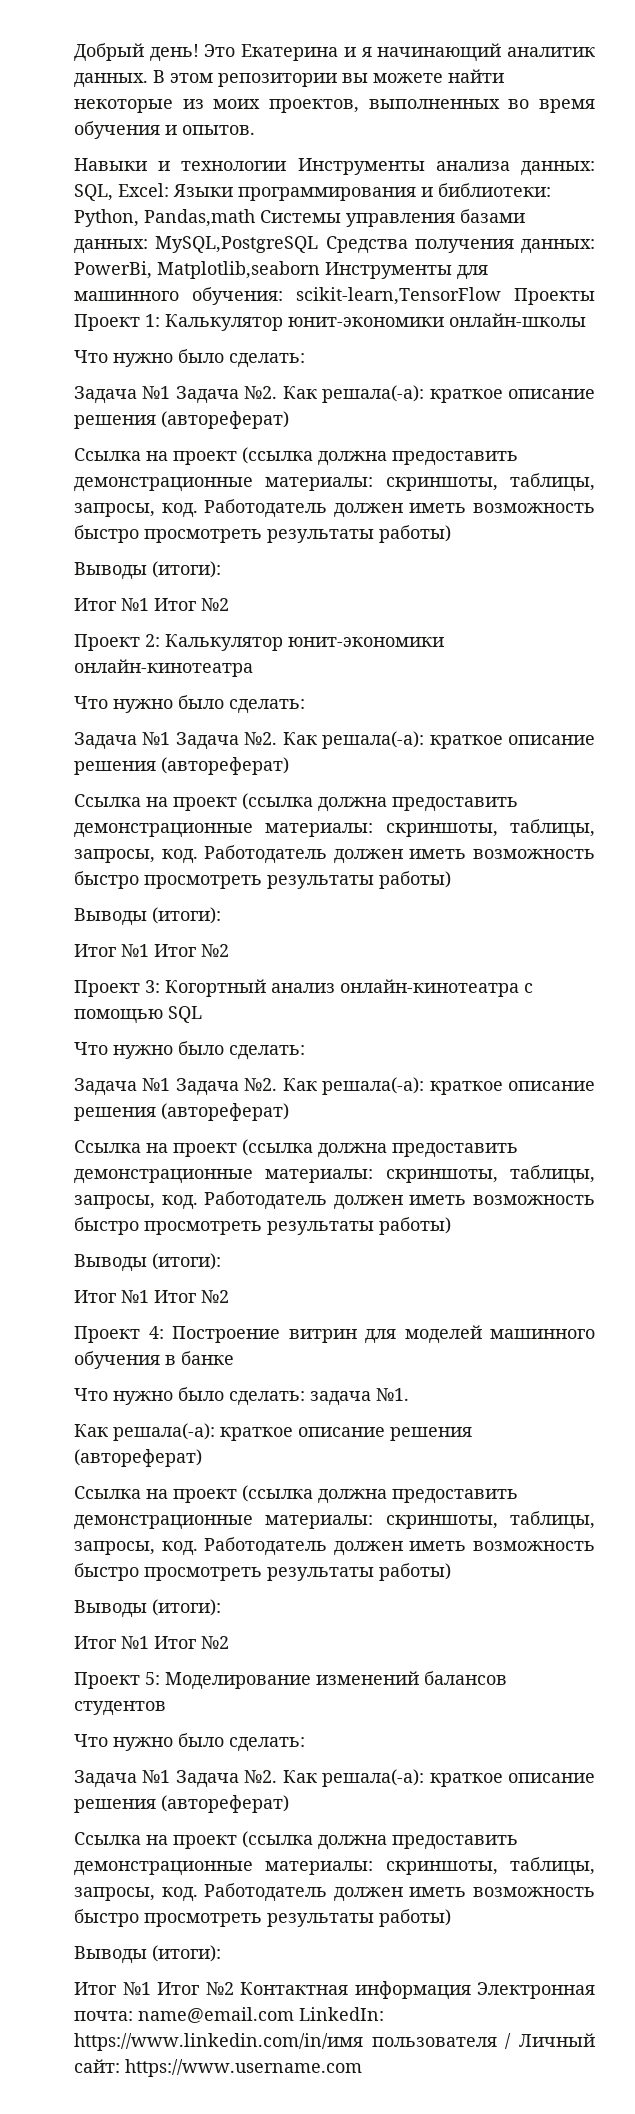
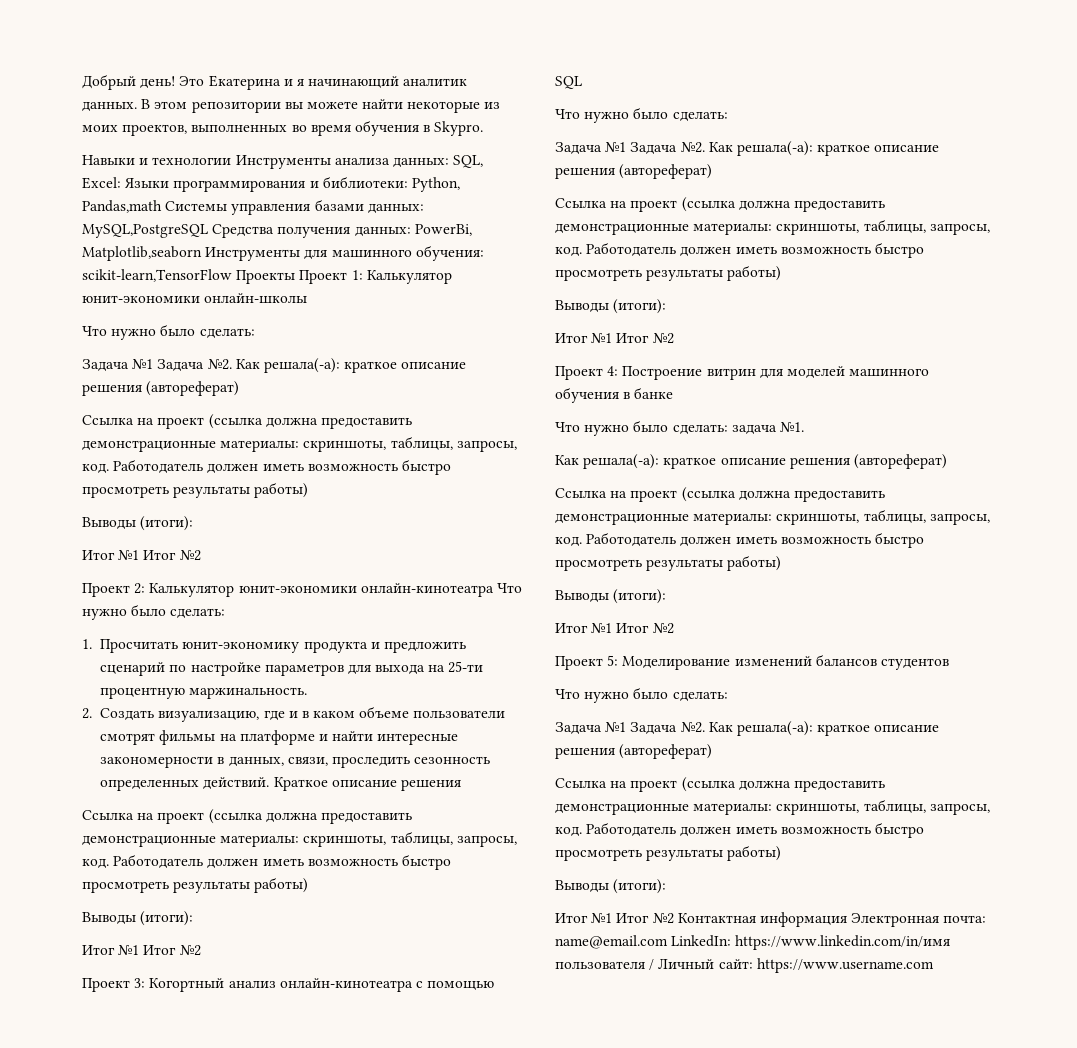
[165,125,255,135] и опытов. -> [423,121,484,136] в Skypro.
[74,695,305,714] [74,731,595,750] [74,757,289,775] // Что нужно было сделать: // Задача №1 Задача №2. Как решала(-а): краткое описание решения (автореферат) -> [496,583,522,593] [82,604,226,620] [82,639,466,653] [100,661,484,676] [100,687,308,699] [82,706,506,722] [100,730,459,745] [100,756,491,768] [100,777,461,791] Что нужно было сделать: // 1. Просчитать юнит-экономику продукта и предложить сценарий по настройке параметров для выхода на 25-ти процентную маржинальность. // 2. Создать визуализацию, где и в каком объеме пользователи смотрят фильмы на платформе и найти интересные закономерности в данных, связи, проследить сезонность определенных действий. Краткое описание решения

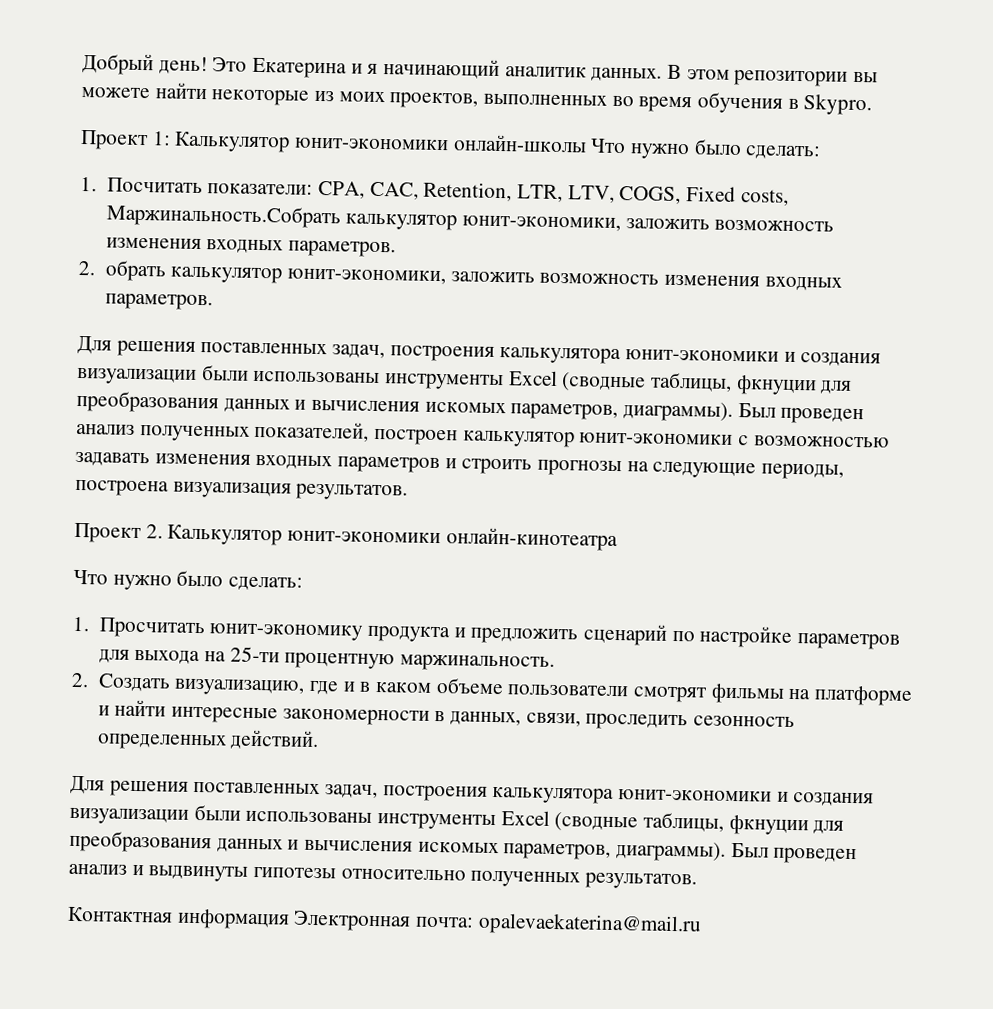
[82,155,484,169] [82,176,460,192] [82,199,424,215] [82,224,472,238] [82,245,484,261] [82,269,296,284] Навыки и технологии Инструменты анализа данных: SQL, Excel: Языки программирования и библиотеки: Python, Pandas,math Системы управления базами данных: MySQL,PostgreSQL Средства получения данных: PowerBi, Matplotlib,seaborn Инструменты для машинного обучения: scikit-learn,TensorFlow Проекты -> (873, 105) none
[82,324,255,340] [82,358,467,373] [82,381,240,396] [82,414,412,429] [82,436,517,452] [82,459,451,475] [82,482,309,498] [82,516,194,531] [82,550,201,561] [82,583,146,597] // Что нужно было сделать: // Задача №1 Задача №2. Как решала(-а): краткое описание решения (автореферат) // Ссылка на проект (ссылка должна предоставить демонстрационные материалы: скриншоты, таблицы, запросы, код. Работодатель должен иметь возможность быстро просмотреть результаты работы) // Выводы (итоги): // Итог №1 Итог №2 // Проект 2: -> [590,138,822,160] [80,176,789,206] [105,204,835,232] [105,237,396,258] [78,260,842,291] [104,293,213,311] [77,335,882,367] [76,365,853,396] [76,390,865,425] [76,420,890,448] [75,451,845,480] [75,479,409,501] [74,522,163,544] Что нужно было сделать: // 1. Посчитать показатели: CPA, CAC, Retention, LTR, LTV, COGS, Fixed costs, Маржинальность.Собрать калькулятор юнит-экономики, заложить возможность изменения входных параметров. // 2. обрать калькулятор юнит-экономики, заложить возможность изменения входных параметров. // Для решения поставленных задач, построения калькулятора юнит-экономики и создания визуализации были использованы инструменты Excel (сводные таблицы, фкнуции для преобразования данных и вычисления искомых параметров, диаграммы). Был проведен анализ полученных показателей, построен калькулятор юнит-экономики с возможностью задавать изменения входных параметров и строить прогнозы на следующие периоды, построена визуализация результатов. // Проект 2.
(494, 590) none -> (618, 539) //
[273,777,461,791] [82,809,412,824] [82,831,517,847] [82,854,451,870] [82,877,309,893] [82,911,194,926] [82,945,201,956] [82,978,495,992] [555,76,582,89] [555,107,728,123] [555,141,940,156] [555,164,713,179] [555,197,885,212] [555,219,990,235] [555,242,924,258] [555,265,782,281] [555,299,667,314] [555,333,674,344] [555,366,930,380] [555,387,674,403] [555,420,804,436] [555,454,947,469] [555,487,885,502] [555,509,990,525] [555,532,924,548] [555,555,782,571] [555,589,667,604] [555,623,674,634] [555,654,949,670] [555,687,728,703] [555,721,940,736] [555,744,713,759] [555,777,885,792] [555,799,990,815] [555,822,924,838] [555,845,782,861] [555,879,667,894] [555,912,987,927] [555,935,951,950] [555,958,934,973] Краткое описание решения // Ссылка на проект (ссылка должна предоставить демонстрационные материалы: скриншоты, таблицы, запросы, код. Работодатель должен иметь возможность быстро просмотреть результаты работы) // Выводы (итоги): // Итог №1 Итог №2 // Проект 3: Когортный анализ онлайн-кинотеатра с помощью SQL // Что нужно было сделать: // Задача №1 Задача №2. Как решала(-а): краткое описание решения (автореферат) // Ссылка на проект (ссылка должна предоставить демонстрационные материалы: скриншоты, таблицы, запросы, код. Работодатель должен иметь возможность быстро просмотреть результаты работы) // Выводы (итоги): // Итог №1 Итог №2 // Проект 4: Построение витрин для моделей машинного обучения в банке // Что нужно было сделать: задача №1. // Как решала(-а): краткое описание решения (автореферат) // Ссылка на проект (ссылка должна предоставить демонстрационные материалы: скриншоты, таблицы, запросы, код. Работодатель должен иметь возможность быстро просмотреть результаты работы) // Выводы (итоги): // Итог №1 Итог №2 // Проект 5: Моделирование изменений балансов студентов // Что нужно было сделать: // Задача №1 Задача №2. Как решала(-а): краткое описание решения (автореферат) // Ссылка на проект (ссылка должна предоставить демонстрационные материалы: скриншоты, таблицы, запросы, код. Работодатель должен иметь возможность быстро просмотреть результаты работы) // Выводы (итоги): // Итог №1 Итог №2 Контактная информация Электронная почта: name@email.com LinkedIn: https://www.linkedin.com/in/имя пользователя / Личный сайт: https://www.username.com -> [70,775,875,807] [69,804,845,836] [69,830,858,865] [68,863,698,890] [67,906,702,937] // Для решения поставленных задач, построения калькулятора юнит-экономики и создания визуализации были использованы инструменты Excel (сводные таблицы, фкнуции для преобразования данных и вычисления искомых параметров, диаграммы). Был проведен анализ и выдвинуты гипотезы относительно полученных результатов. // Контактная информация Электронная почта: opalevaekaterina@mail.ru

